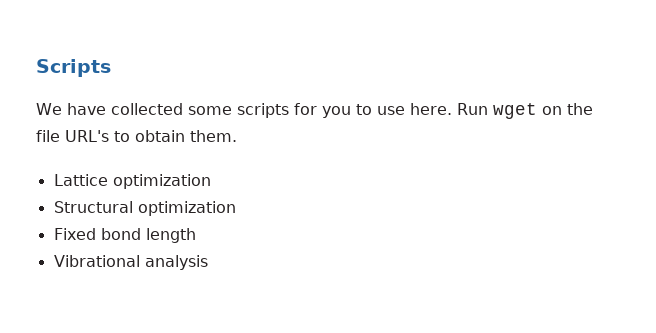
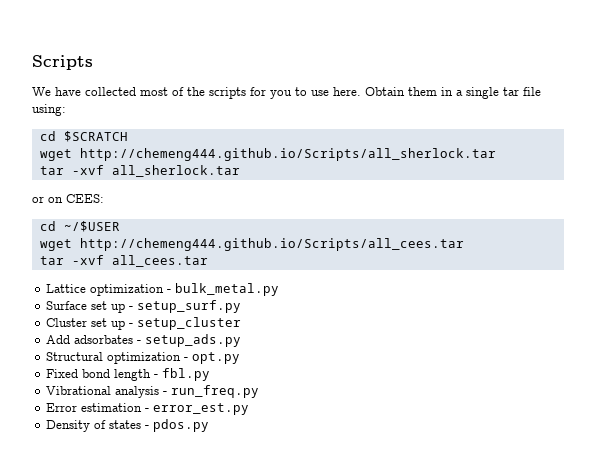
[187,106,232,115] some -> [140,87,205,96] most of the
[456,103,593,119] [36,130,237,142] [53,174,211,189] Run wget on the file URL's to obtain them. // Lattice optimization -> [365,87,541,99] [32,104,66,116] [39,131,128,142] [39,148,496,161] [39,165,240,177] [32,194,104,203] [39,221,120,232] [39,238,464,251] [39,255,208,267] [46,283,280,296] [46,300,242,313] [46,317,242,330] [46,334,242,347] Obtain them in a single tar file using: // cd $SCRATCH // wget http://chemeng444.github.io/Scripts/all_sherlock.tar // tar -xvf all_sherlock.tar // or on CEES: // cd ~/$USER // wget http://chemeng444.github.io/Scripts/all_cees.tar // tar -xvf all_cees.tar // Lattice optimization - bulk_metal.py // Surface set up - setup_surf.py // Cluster set up - setup_cluster // Add adsorbates - setup_ads.py
(236, 208) none -> [184,352,241,364] - opt.py
(196, 235) none -> [154,368,211,381] - fbl.py
(208, 262) none -> [163,385,260,398] [46,403,250,415] [46,419,210,432] - run_freq.py // Error estimation - error_est.py // Density of states - pdos.py

